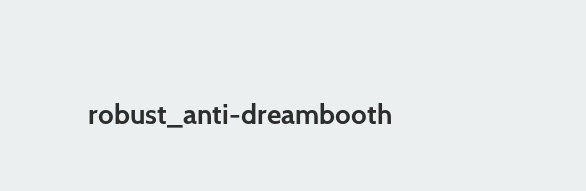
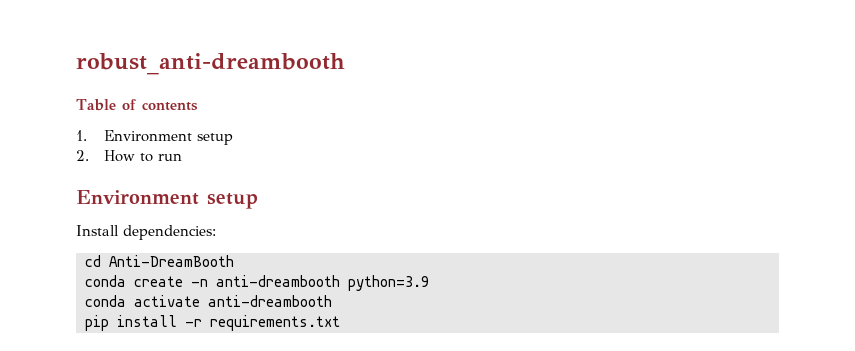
(392, 115) none -> [76,99,198,111] [76,130,234,145] [76,150,183,162] [76,190,258,209] [76,225,216,240] [85,255,234,267] [85,275,429,291] [85,295,332,307] [85,315,340,331] // Table of contents // 1. Environment setup // 2. How to run // Environment setup // Install dependencies: // cd Anti-DreamBooth // conda create -n anti-dreambooth python=3.9 // conda activate anti-dreambooth // pip install -r requirements.txt

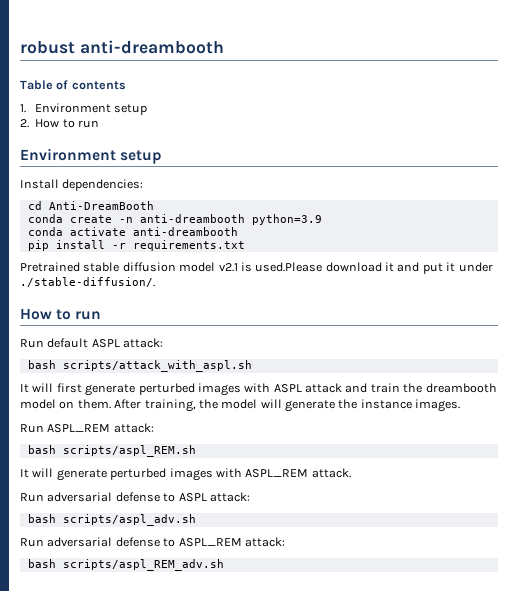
[76,53,345,75] robust_anti-dreambooth -> [20,40,224,54] robust anti-dreambooth
(340, 323) none -> [20,262,493,274] [20,277,155,287] [20,308,102,320] [20,338,164,348] [27,360,252,372] [20,383,497,396] [20,399,461,412] [20,423,154,433] [27,445,196,457] [20,468,351,481] [20,492,250,502] [27,514,196,526] [20,537,285,547] [27,559,224,571] // Pretrained stable diffusion model v2.1 is used.Please download it and put it under ./stable-diffusion/. // How to run // Run default ASPL attack: // bash scripts/attack_with_aspl.sh // It will first generate perturbed images with ASPL attack and train the dreambooth model on them. After training, the model will generate the instance images. // Run ASPL_REM attack: // bash scripts/aspl_REM.sh // It will generate perturbed images with ASPL_REM attack. // Run adversarial defense to ASPL attack: // bash scripts/aspl_adv.sh // Run adversarial defense to ASPL_REM attack: // bash scripts/aspl_REM_adv.sh

